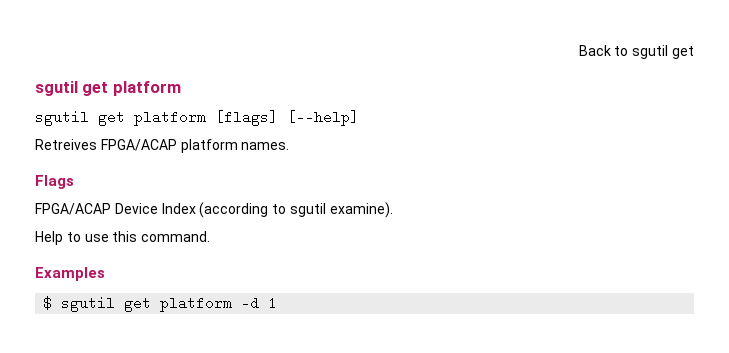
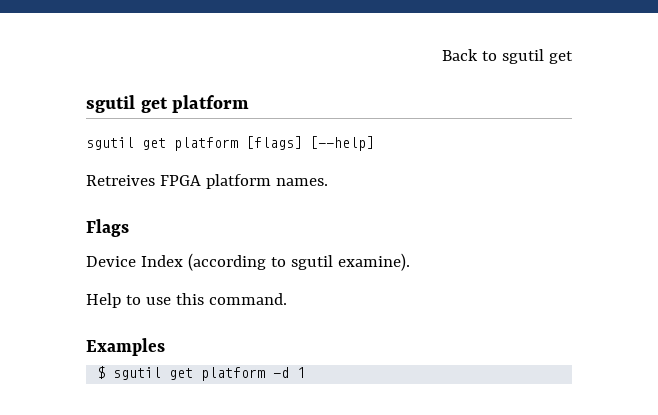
[100,139,177,151] FPGA/ACAP -> [159,175,201,186] FPGA
[35,203,111,215] FPGA/ACAP -> (129, 228) none

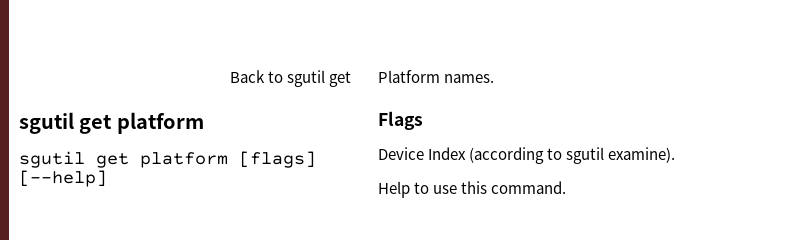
[86,174,271,189] Retreives FPGA platform -> [378,70,440,83] Platform
[86,338,165,356] [97,366,306,381] // Examples // $ sgutil get platform -d 1 -> (567, 187) none

